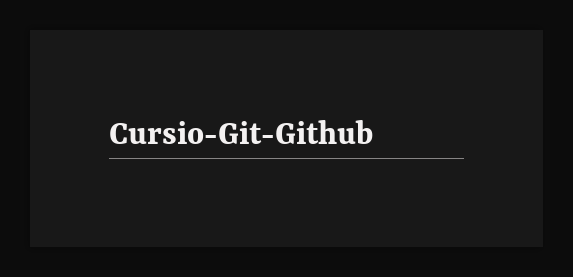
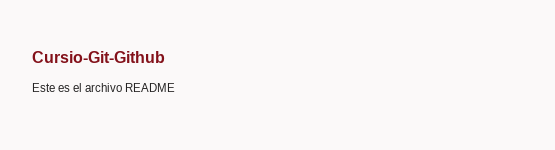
(373, 132) none -> [32,83,176,92] // Este es el archivo README

